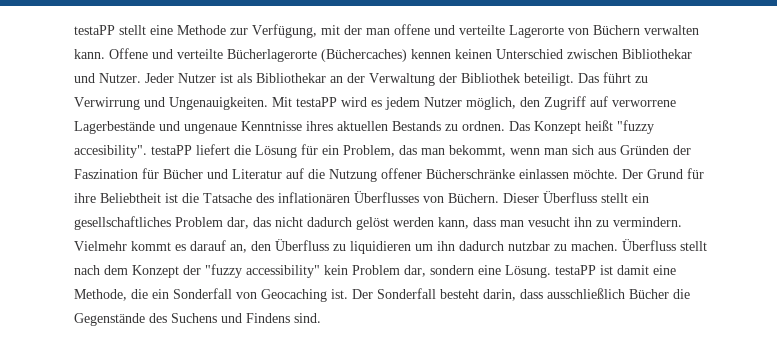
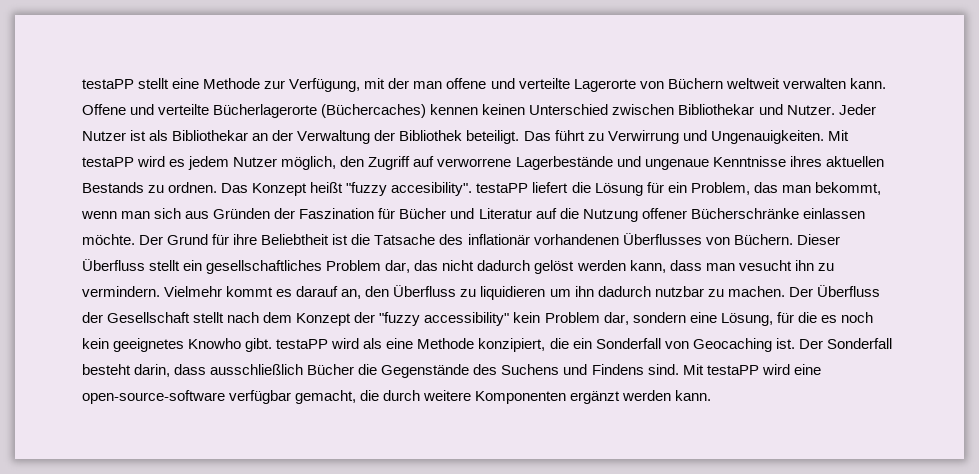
(640, 30) none -> [725,78,780,89] weltweit
[278,192,350,203] inflationären -> [467,234,619,245] inflationär vorhandenen
[622,239,676,251] Überfluss -> [788,285,880,297] [82,312,191,323] Der Überfluss der Gesellschaft
[505,265,676,278] [74,289,127,301] Lösung. testaPP ist damit eine Methode, -> [720,312,873,326] [82,338,546,352] Lösung, für die es noch kein geeignetes Knowho gibt. testaPP wird als eine Methode konzipiert,
(321, 318) none -> [682,364,821,375] [82,390,712,404] Mit testaPP wird eine open-source-software verfügbar gemacht, die durch weitere Komponenten ergänzt werden kann.

